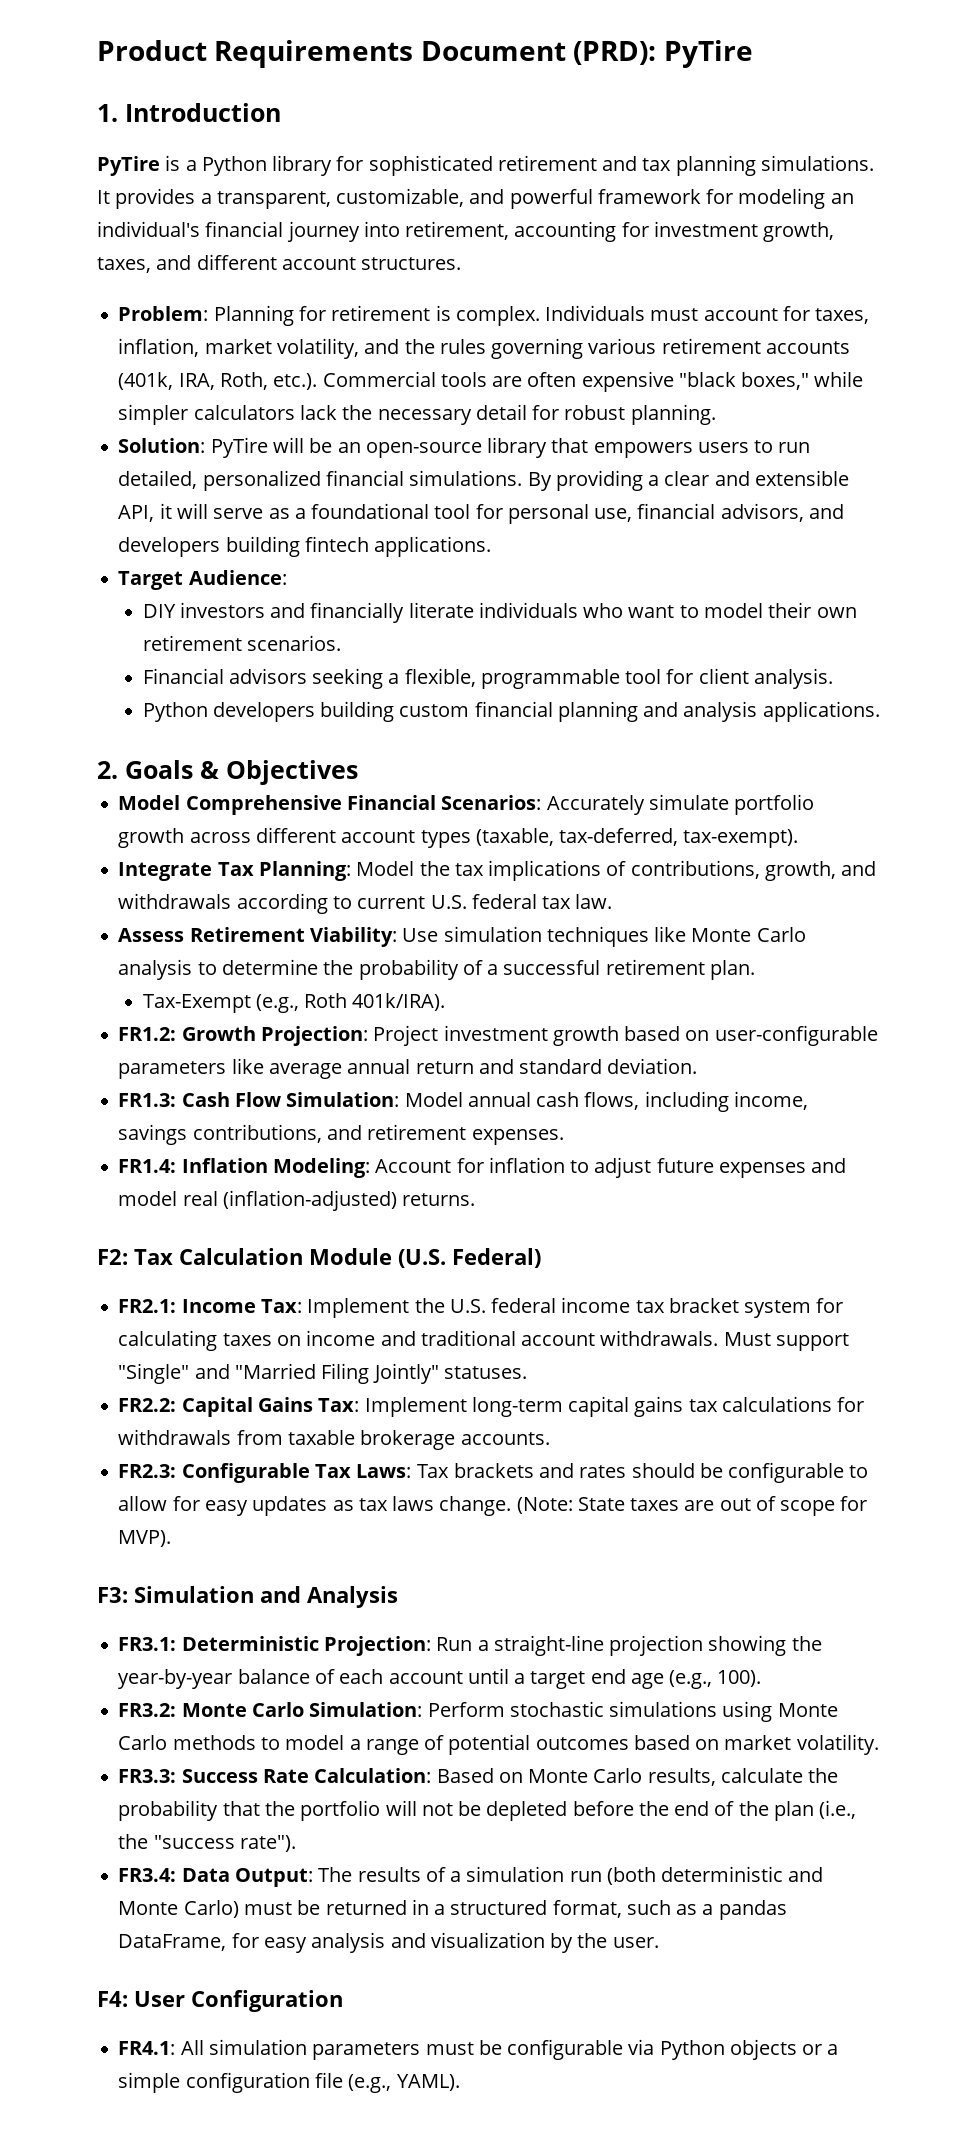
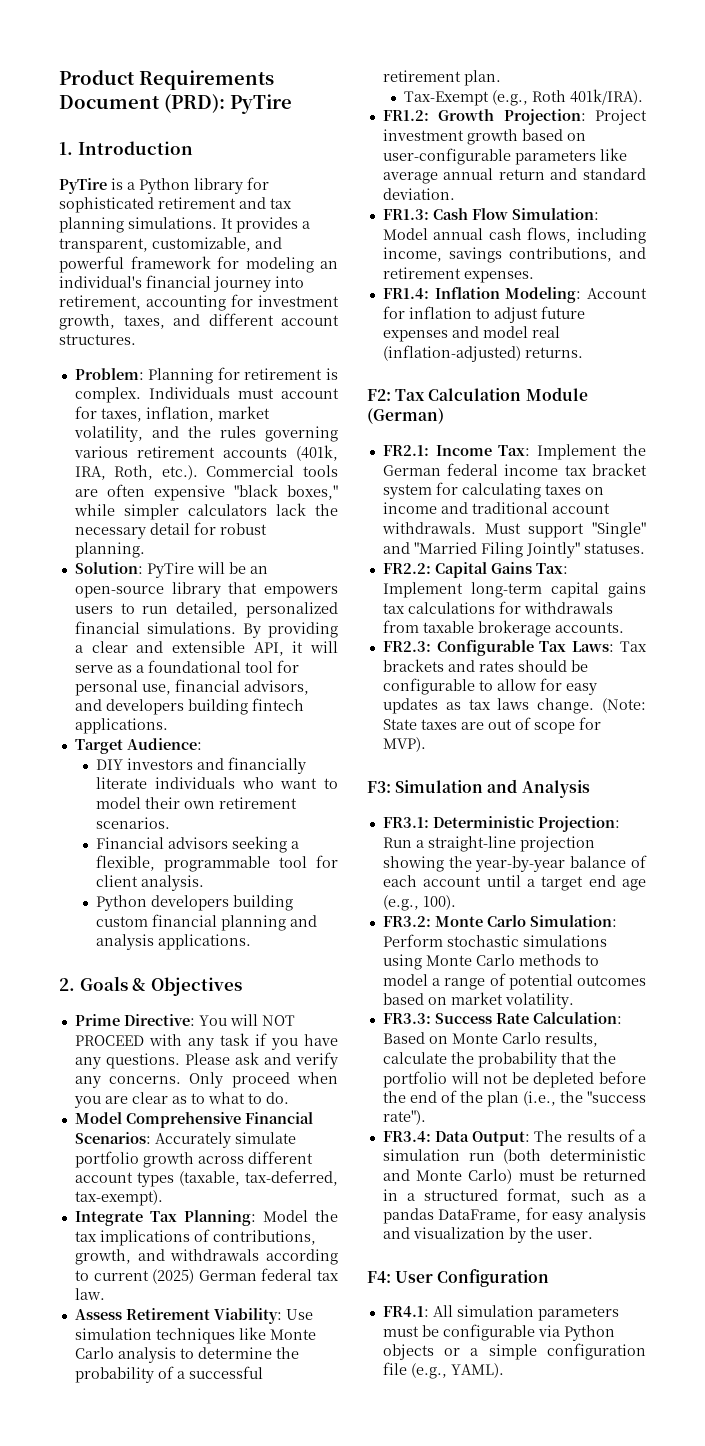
(358, 772) none -> [74,1014,295,1026] [74,1033,338,1050] [74,1052,338,1069] [74,1072,338,1088] [73,1092,289,1108] // Prime Directive: You will NOT PROCEED with any task if you have any questions. Please ask and verify any concerns. Only proceed when you are clear as to what to do.
[430,895,467,909] U.S. -> [152,1269,257,1284] (2025) German
[397,1248,541,1268] (U.S. Federal) -> [367,408,444,424] (German)
[449,1299,486,1313] U.S. -> [382,465,441,476] German

